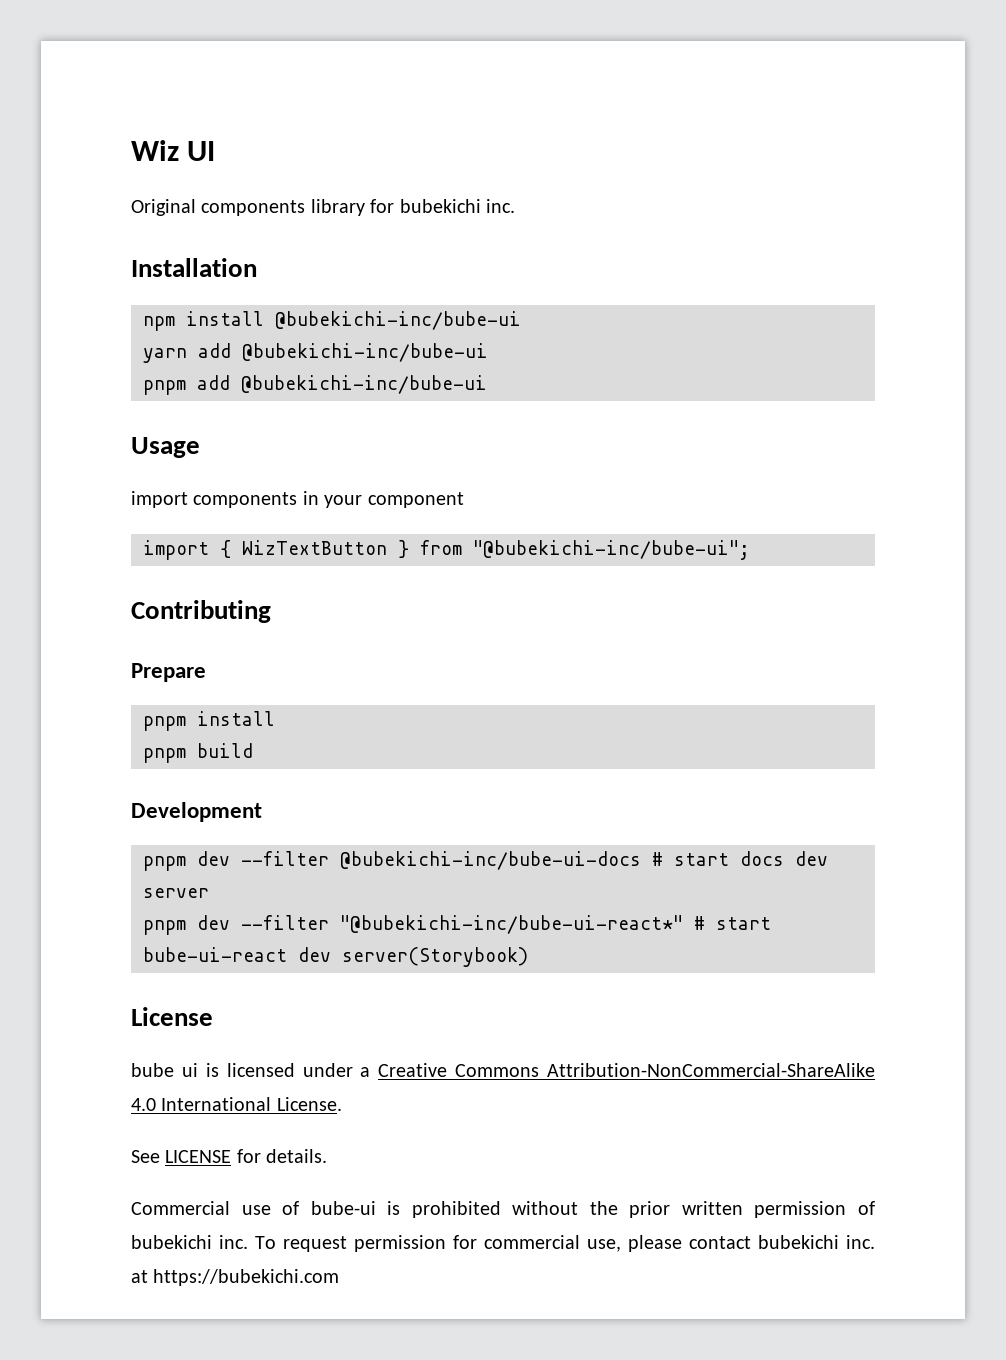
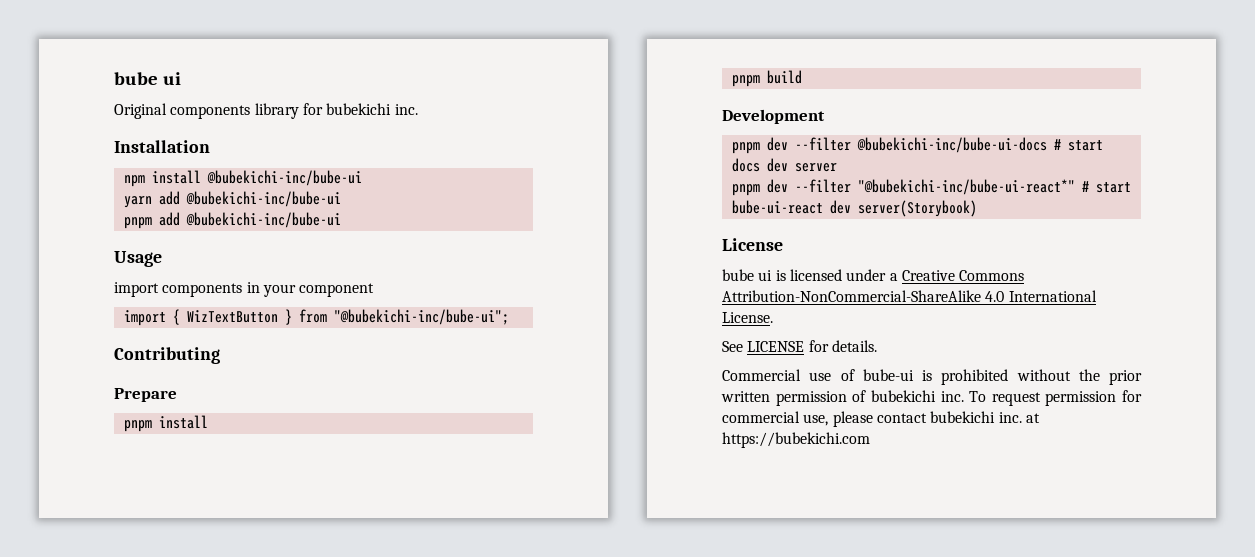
[131,140,216,161] Wiz UI -> [114,72,181,85] bube ui

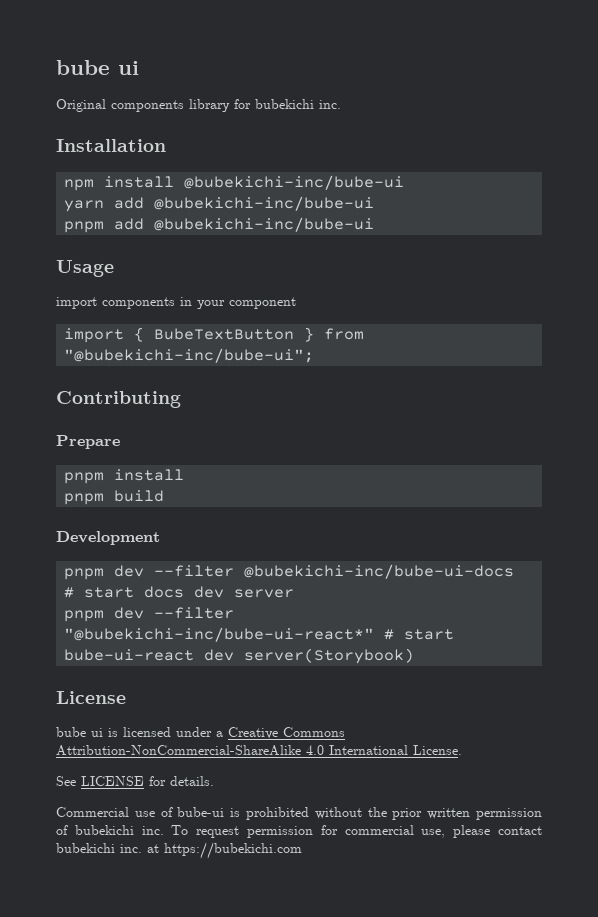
[186,310,278,323] WizTextButton -> [154,328,295,340] BubeTextButton

